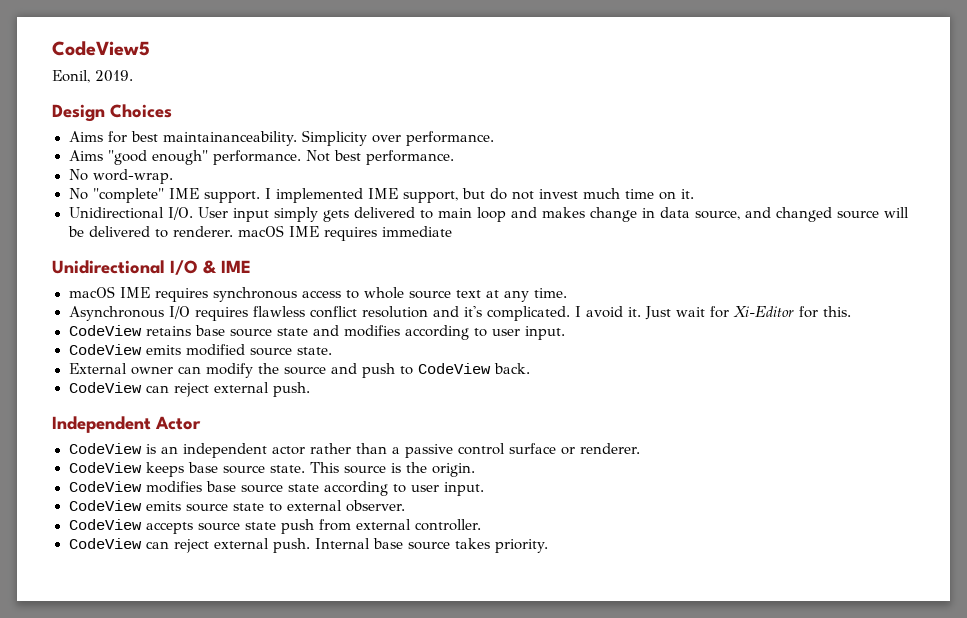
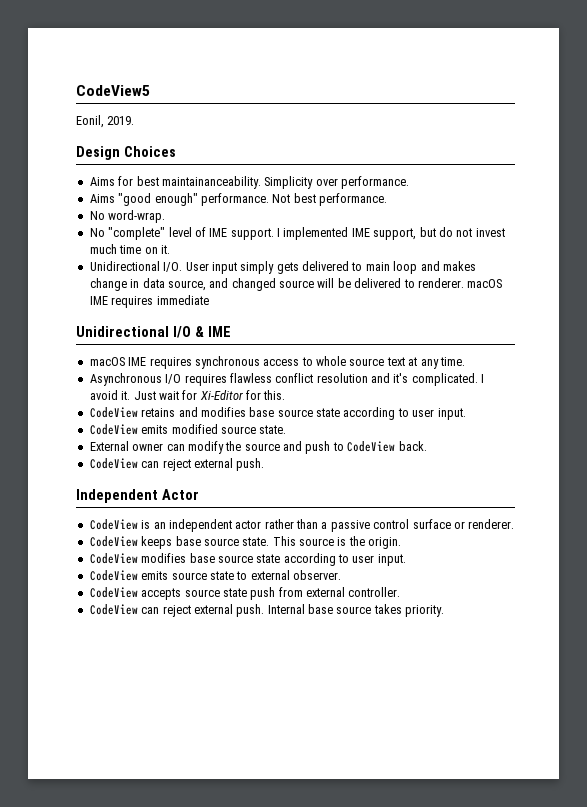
(164, 195) none -> [168,227,206,237] level of
[194,325,400,337] base source state and modifies -> [178,407,340,417] and modifies base source state

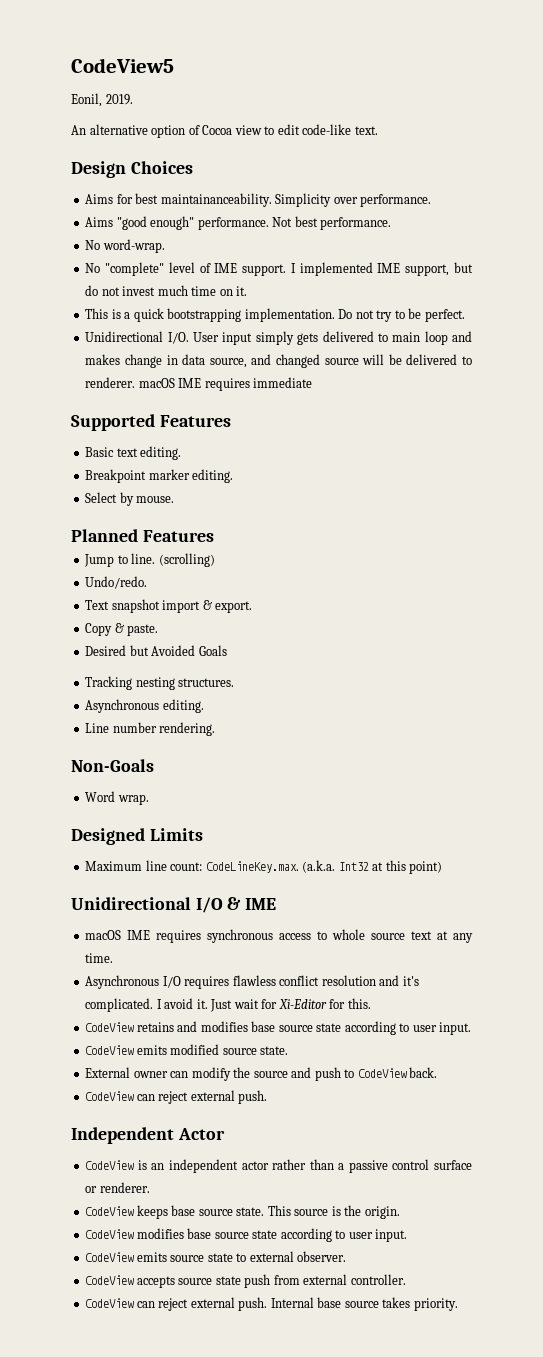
(135, 120) none -> [71,124,378,138] // An alternative option of Cocoa view to edit code-like text.
(170, 249) none -> [85,308,465,322] // This is a quick bootstrapping implementation. Do not try to be perfect.
(209, 300) none -> [71,414,231,431] [85,446,182,460] [85,469,234,483] [85,492,175,506] [71,529,214,542] [84,553,215,567] [85,576,148,589] [85,599,253,613] [85,623,159,636] [85,645,227,656] [85,676,235,690] [85,699,204,713] [85,722,216,736] [71,759,154,772] [85,791,149,805] [71,828,203,845] [85,860,443,874] // Supported Features // Basic text editing. // Breakpoint marker editing. // Select by mouse. // Planned Features // Jump to line. (scrolling) // Undo/redo. // Text snapshot import & export. // Copy & paste. // Desired but Avoided Goals // Tracking nesting structures. // Asynchronous editing. // Line number rendering. // Non-Goals // Word wrap. // Designed Limits // Maximum line count: CodeLineKey.max. (a.k.a. Int32 at this point)

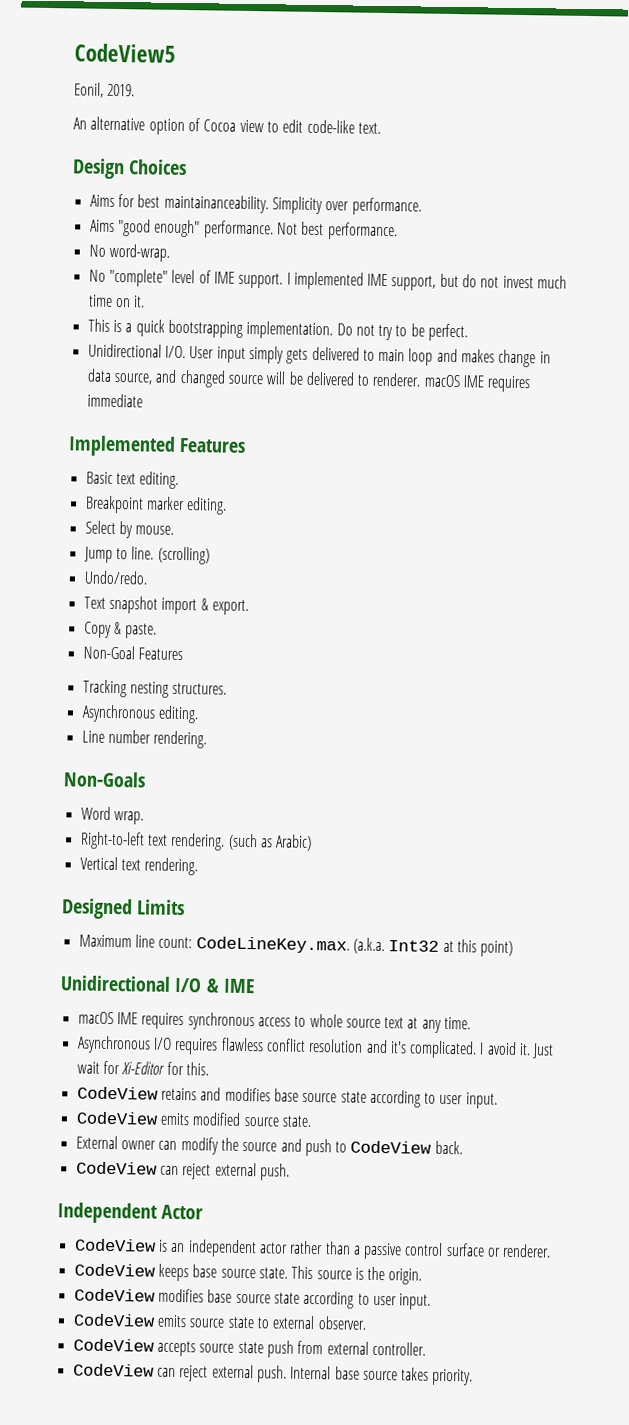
[71,414,155,431] Supported -> [68,435,176,457] Implemented
[71,529,214,542] // Planned Features -> (175, 530) none
[85,645,227,656] Desired but Avoided Goals -> [82,645,183,661] Non-Goal Features
(149, 799) none -> [79,831,313,851] [79,856,199,876] // Right-to-left text rendering. (such as Arabic) // Vertical text rendering.

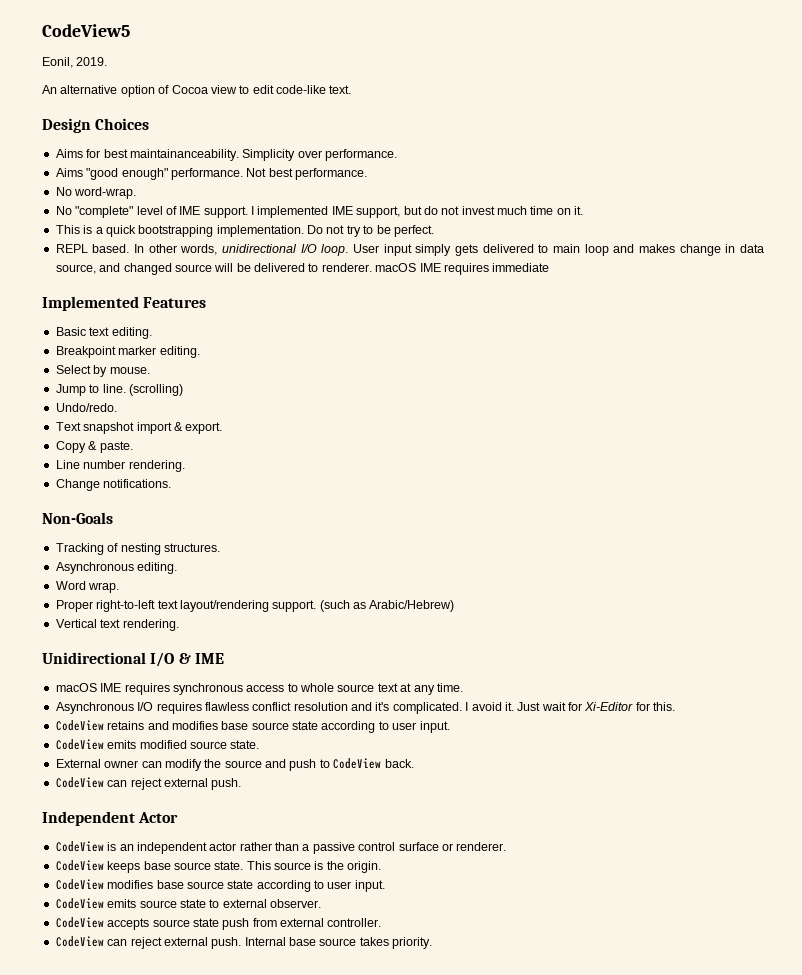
[87,343,186,359] Unidirectional I/O. -> [55,244,349,256] REPL based. In other words, unidirectional I/O loop.
[82,645,183,661] Non-Goal Features -> [55,460,185,472] [55,479,172,491] [42,512,113,524] Line number rendering. // Change notifications. // Non-Goals
(127, 688) none -> [107,543,119,552] of
[81,729,208,749] [63,771,146,788] [80,806,144,825] [79,831,226,851] Line number rendering. // Non-Goals // Word wrap. // Right-to-left text rendering. -> [55,581,120,593] [55,600,317,612] Word wrap. // Proper right-to-left text layout/rendering support.
[275,834,313,851] Arabic) -> [369,600,455,612] Arabic/Hebrew)
[61,898,186,920] [78,934,514,957] // Designed Limits // Maximum line count: CodeLineKey.max. (a.k.a. Int32 at this point) -> (179, 625) none

